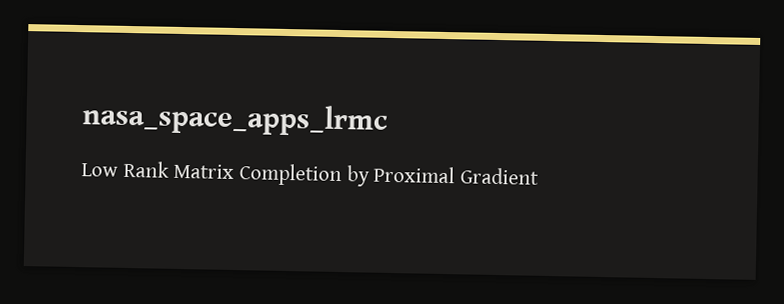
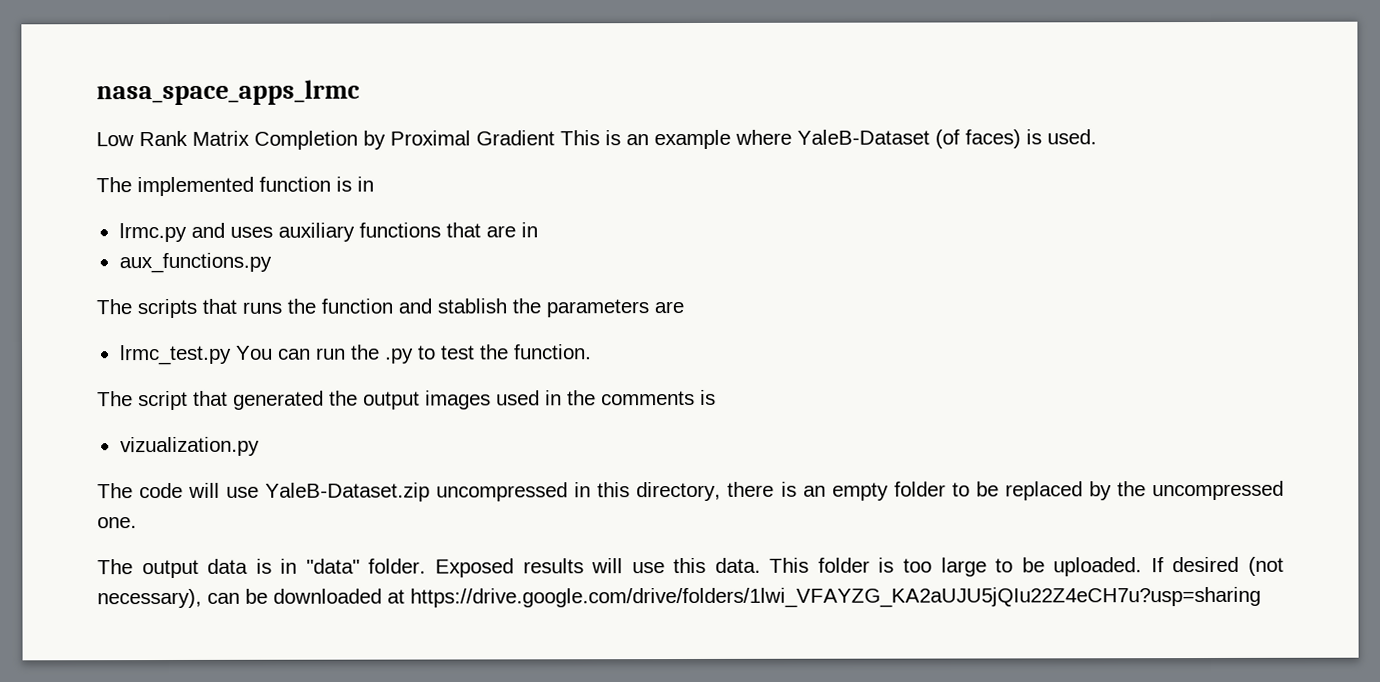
(540, 176) none -> [560,129,1097,150] [96,176,374,197] [118,222,538,243] [118,252,272,274] [96,298,684,319] [119,344,592,366] [97,389,716,411] [119,436,260,457] [97,480,1285,502] [97,517,137,529] [97,556,1285,579] [97,586,1261,609] This is an example where YaleB-Dataset (of faces) is used. // The implemented function is in // lrmc.py and uses auxiliary functions that are in // aux_functions.py // The scripts that runs the function and stablish the parameters are // lrmc_test.py You can run the .py to test the function. // The script that generated the output images used in the comments is // vizualization.py // The code will use YaleB-Dataset.zip uncompressed in this directory, there is an empty folder to be replaced by the uncompressed one. // The output data is in "data" folder. Exposed results will use this data. This folder is too large to be uploaded. If desired (not necessary), can be downloaded at https://drive.google.com/drive/folders/1lwi_VFAYZG_KA2aUJU5jQIu22Z4eCH7u?usp=sharing

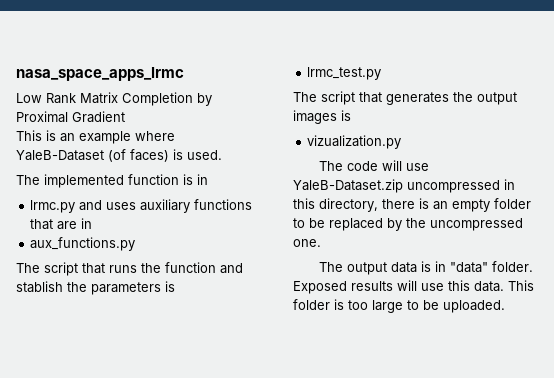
(555, 138) none -> (125, 117) //
[137,298,197,319] scripts -> [44,262,78,276] script
[654,301,684,314] are -> [165,281,175,292] is
[235,344,592,364] [97,390,324,411] You can run the .py to test the function. // The script that generated -> [293,91,449,105] // The script that generates
[496,390,695,406] used in the comments -> (337, 117) none
[1150,556,1285,576] [97,586,1261,609] If desired (not necessary), can be downloaded at https://drive.google.com/drive/folders/1lwi_VFAYZG_KA2aUJU5jQIu22Z4eCH7u?usp=sharing -> (505, 306) none

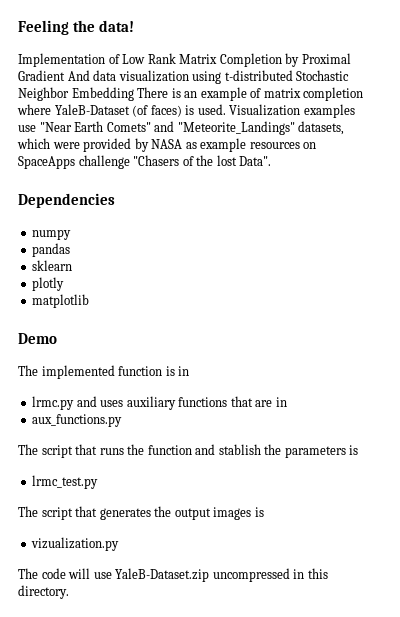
[16,67,184,81] nasa_space_apps_lrmc // -> [18,20,135,35] [18,53,120,67] Feeling the data! // Implementation of
[16,130,131,144] // This is an example -> [67,70,350,84] [18,87,364,101] And data visualization using t-distributed Stochastic Neighbor Embedding There is an example of matrix completion
(222, 155) none -> [229,104,355,118] [18,121,345,135] [17,138,317,152] [18,155,272,169] [18,193,115,208] [32,229,72,240] [32,243,71,257] [32,260,73,271] [32,277,65,291] [32,294,90,308] [18,333,57,344] Visualization examples use "Near Earth Comets" and "Meteorite_Landings" datasets, which were provided by NASA as example resources on SpaceApps challenge "Chasers of the lost Data". // Dependencies // numpy // pandas // sklearn // plotly // matplotlib // Demo
[319,198,531,212] [293,218,523,231] [293,239,321,247] [318,261,533,275] [293,280,534,294] [293,299,505,313] directory, there is an empty folder to be replaced by the uncompressed one. // The output data is in "data" folder. Exposed results will use this data. This folder is too large to be uploaded. -> [18,585,69,599] directory.

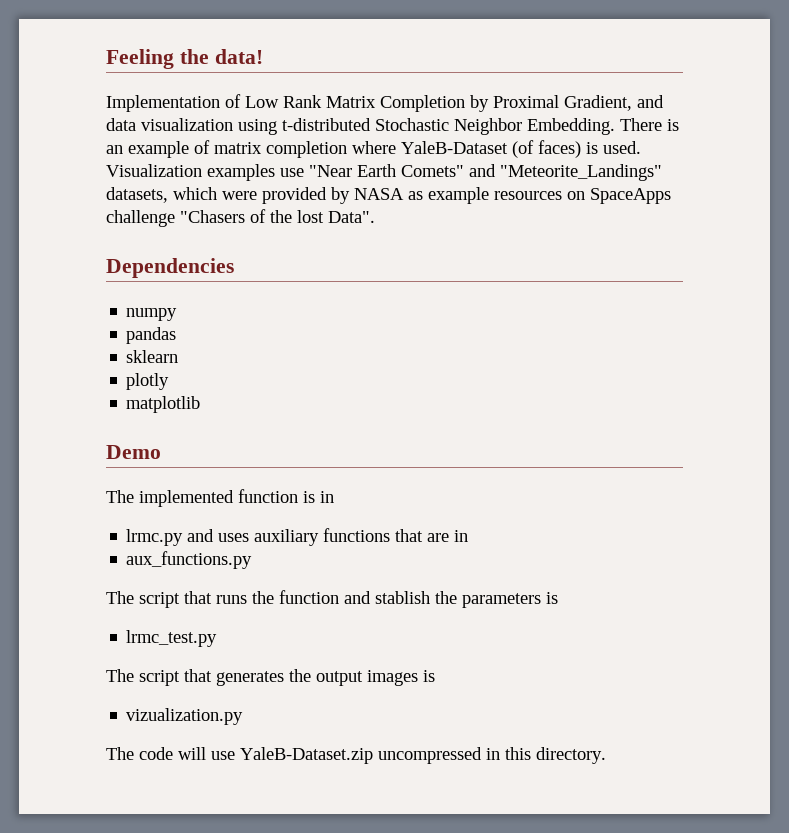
[18,70,90,81] Gradient And -> [564,95,664,111] Gradient, and
[71,87,134,101] Embedding -> [527,118,615,135] Embedding.

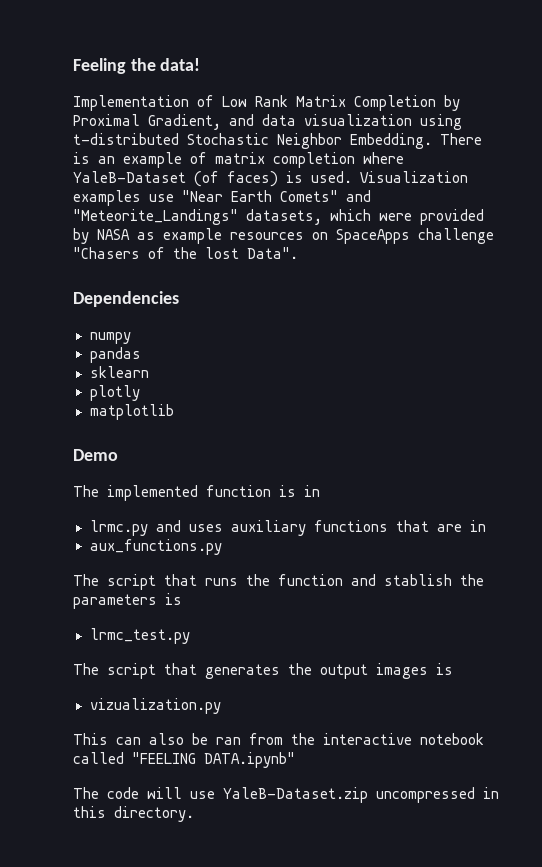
(244, 716) none -> [73,733,484,745] [73,752,295,768] // This can also be ran from the interactive notebook called "FEELING DATA.ipynb"

